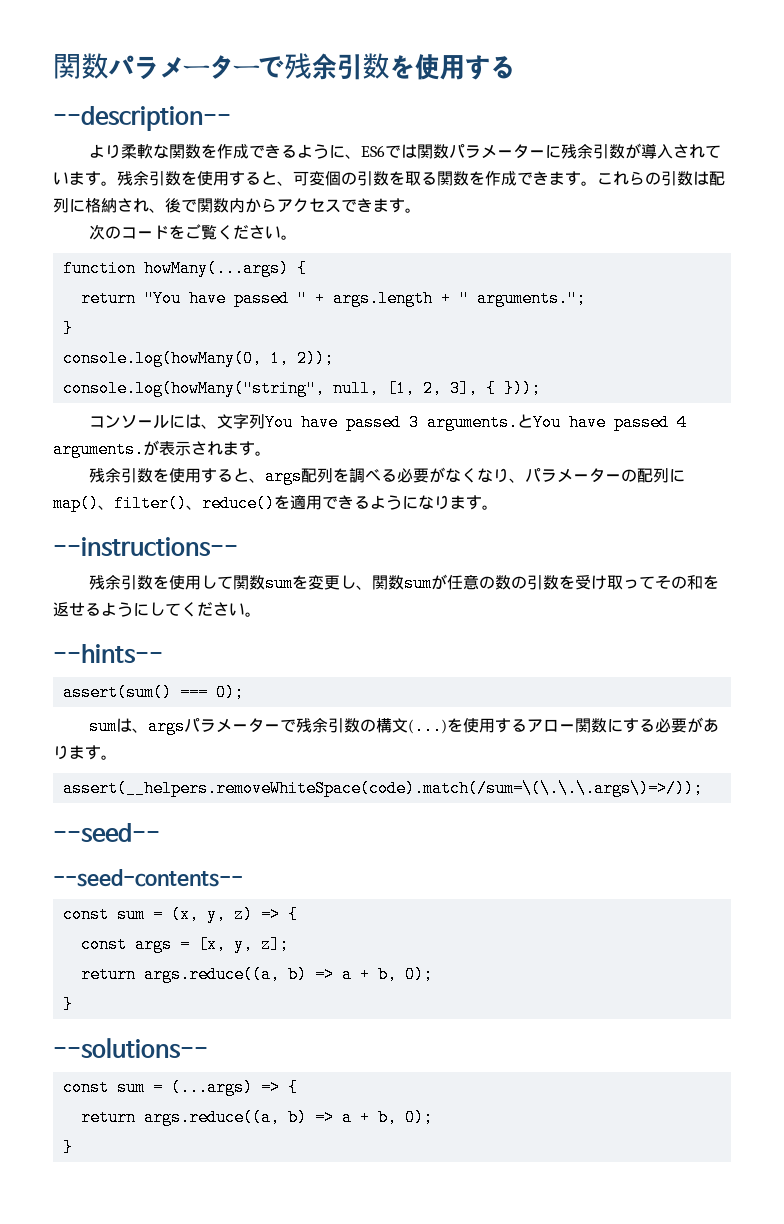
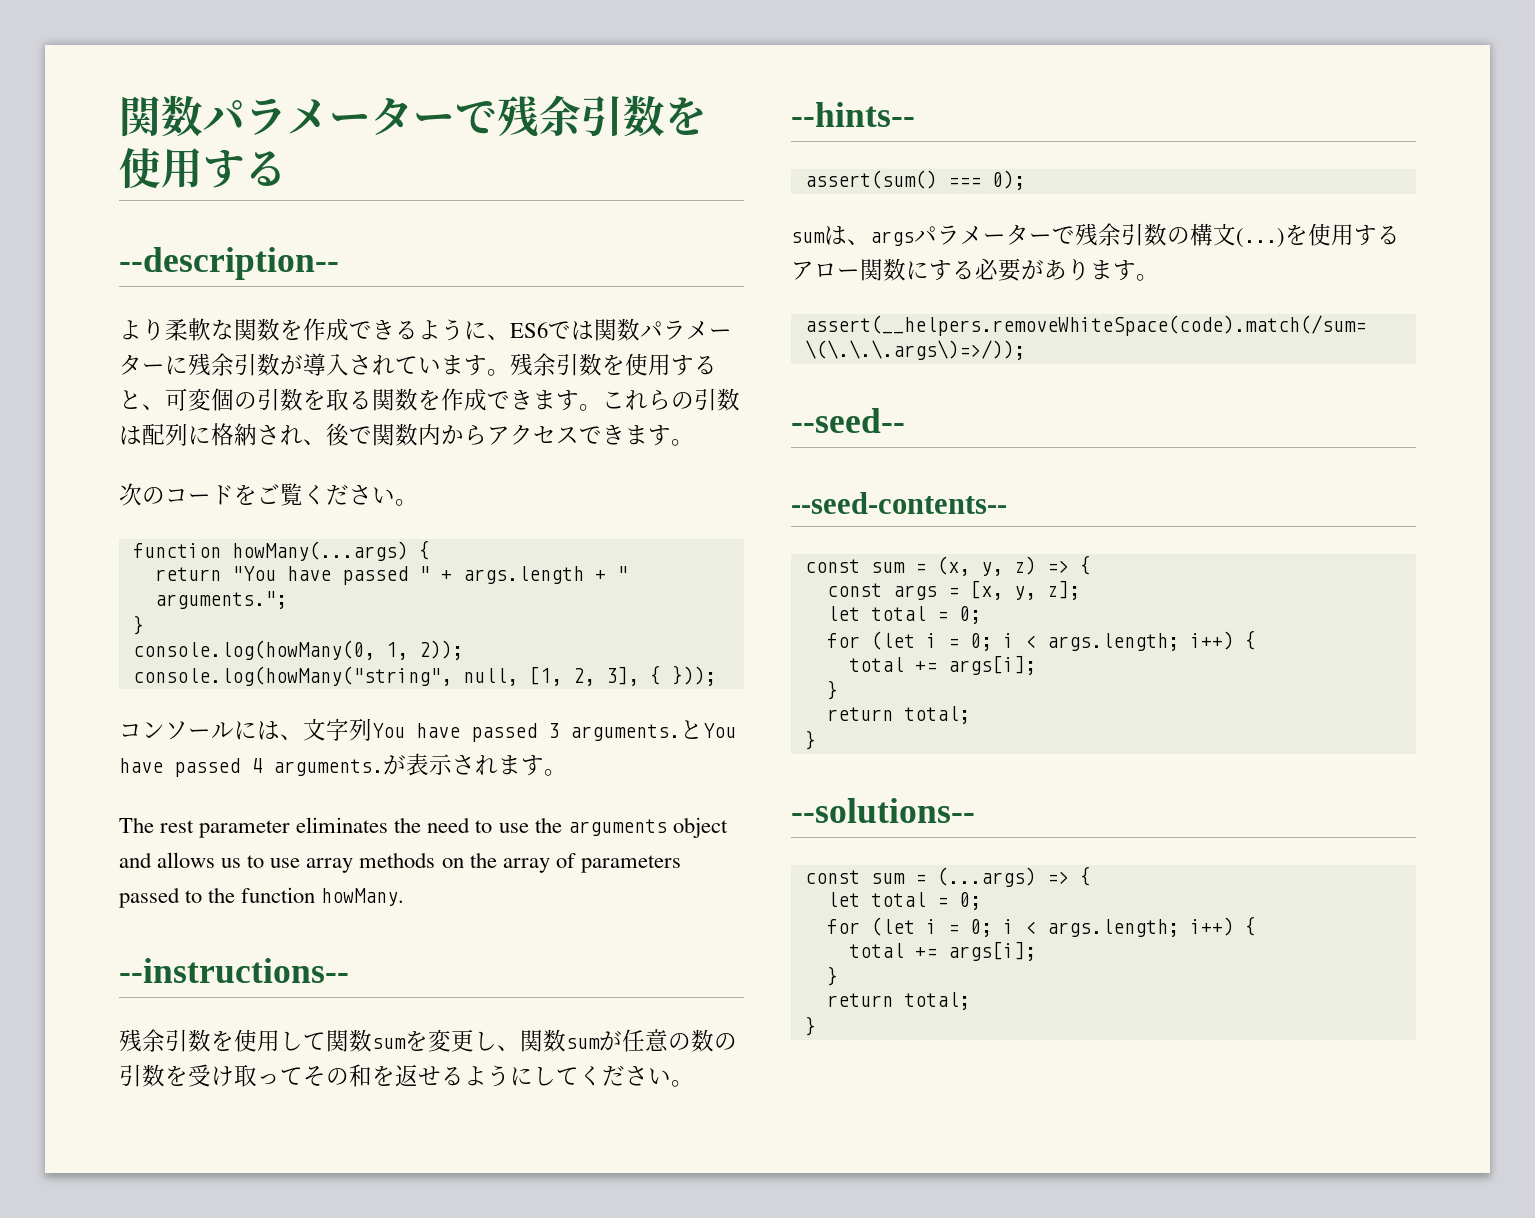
[89,467,686,485] [53,494,498,512] 残余引数を使用すると、args配列を調べる必要がなくなり、パラメーターの配列にmap()、filter()、reduce()を適用できるようになります。 -> [119,817,728,838] [119,852,681,873] [119,887,405,908] The rest parameter eliminates the need to use the arguments object and allows us to use array methods on the array of parameters passed to the function howMany.
[80,966,433,983] return args.reduce((a, b) => a + b, 0); -> [826,606,981,624] [826,630,1256,651] [848,655,1036,675] [826,680,838,700] [826,706,970,724] let total = 0; // for (let i = 0; i < args.length; i++) { // total += args[i]; // } // return total;
[80,1109,433,1126] return args.reduce((a, b) => a + b, 0); -> [826,892,981,910] [826,916,1256,937] [848,941,1036,961] [826,966,838,986] [826,992,970,1010] let total = 0; // for (let i = 0; i < args.length; i++) { // total += args[i]; // } // return total;

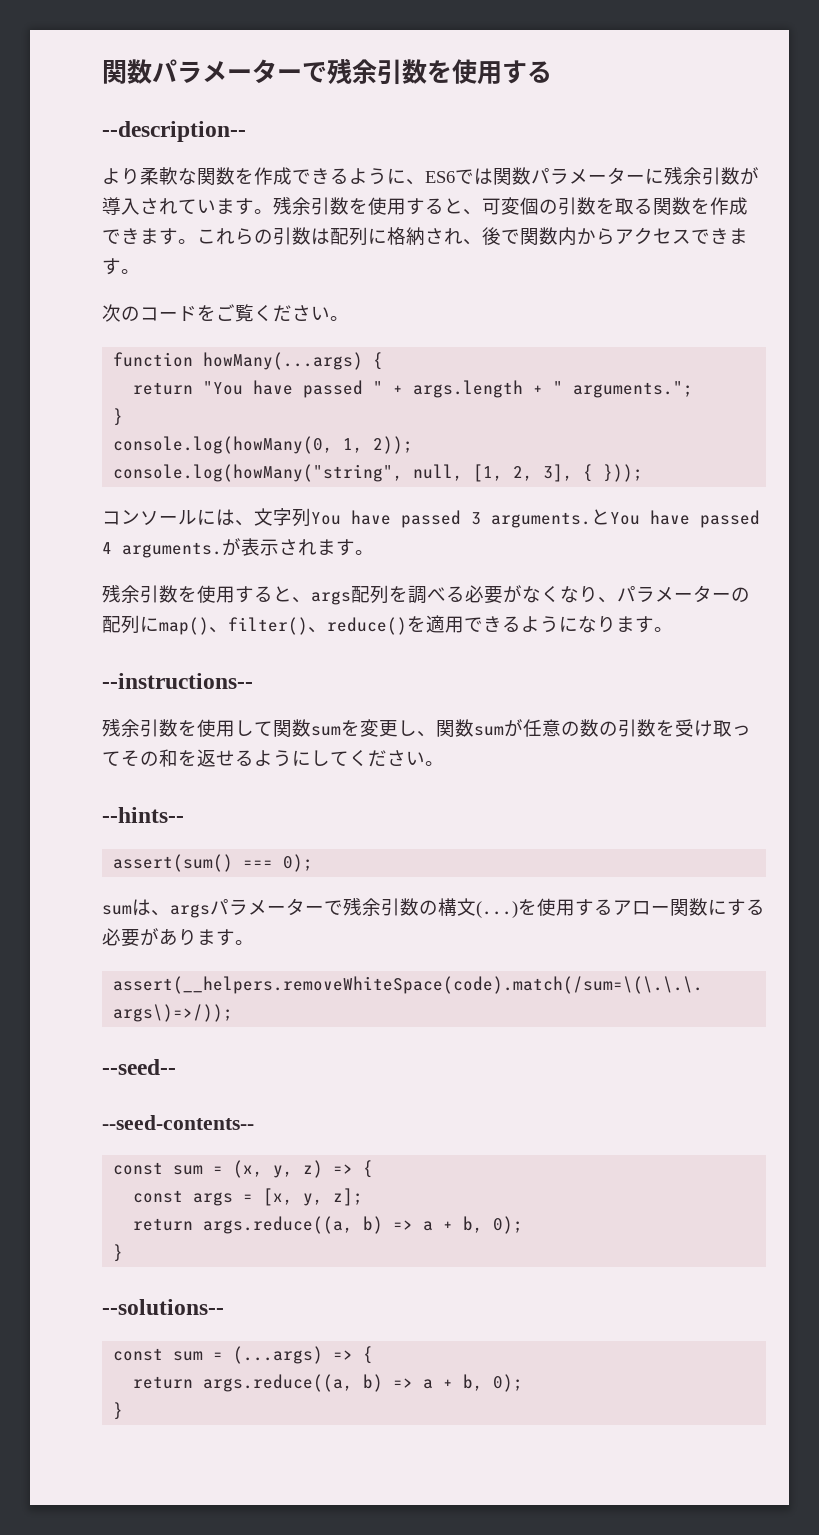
[119,817,728,838] [119,852,681,873] [119,887,405,908] The rest parameter eliminates the need to use the arguments object and allows us to use array methods on the array of parameters passed to the function howMany. -> [102,585,750,605] [102,615,673,635] 残余引数を使用すると、args配列を調べる必要がなくなり、パラメーターの配列にmap()、filter()、reduce()を適用できるようになります。
[826,606,981,624] [826,630,1256,651] [848,655,1036,675] [826,680,838,700] [826,706,970,724] let total = 0; // for (let i = 0; i < args.length; i++) { // total += args[i]; // } // return total; -> [133,1216,524,1234] return args.reduce((a, b) => a + b, 0);
[826,892,981,910] [826,916,1256,937] [848,941,1036,961] [826,966,838,986] [826,992,970,1010] let total = 0; // for (let i = 0; i < args.length; i++) { // total += args[i]; // } // return total; -> [133,1374,524,1392] return args.reduce((a, b) => a + b, 0);

